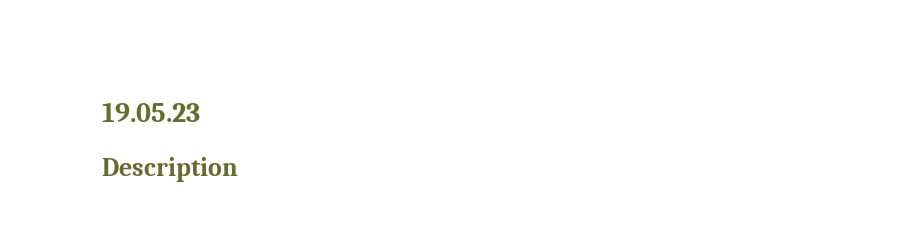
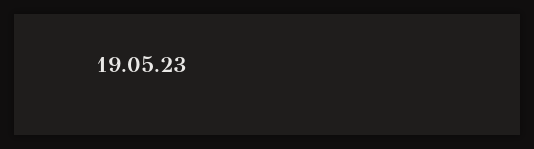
[102,157,238,182] // Description -> (186, 64) none

